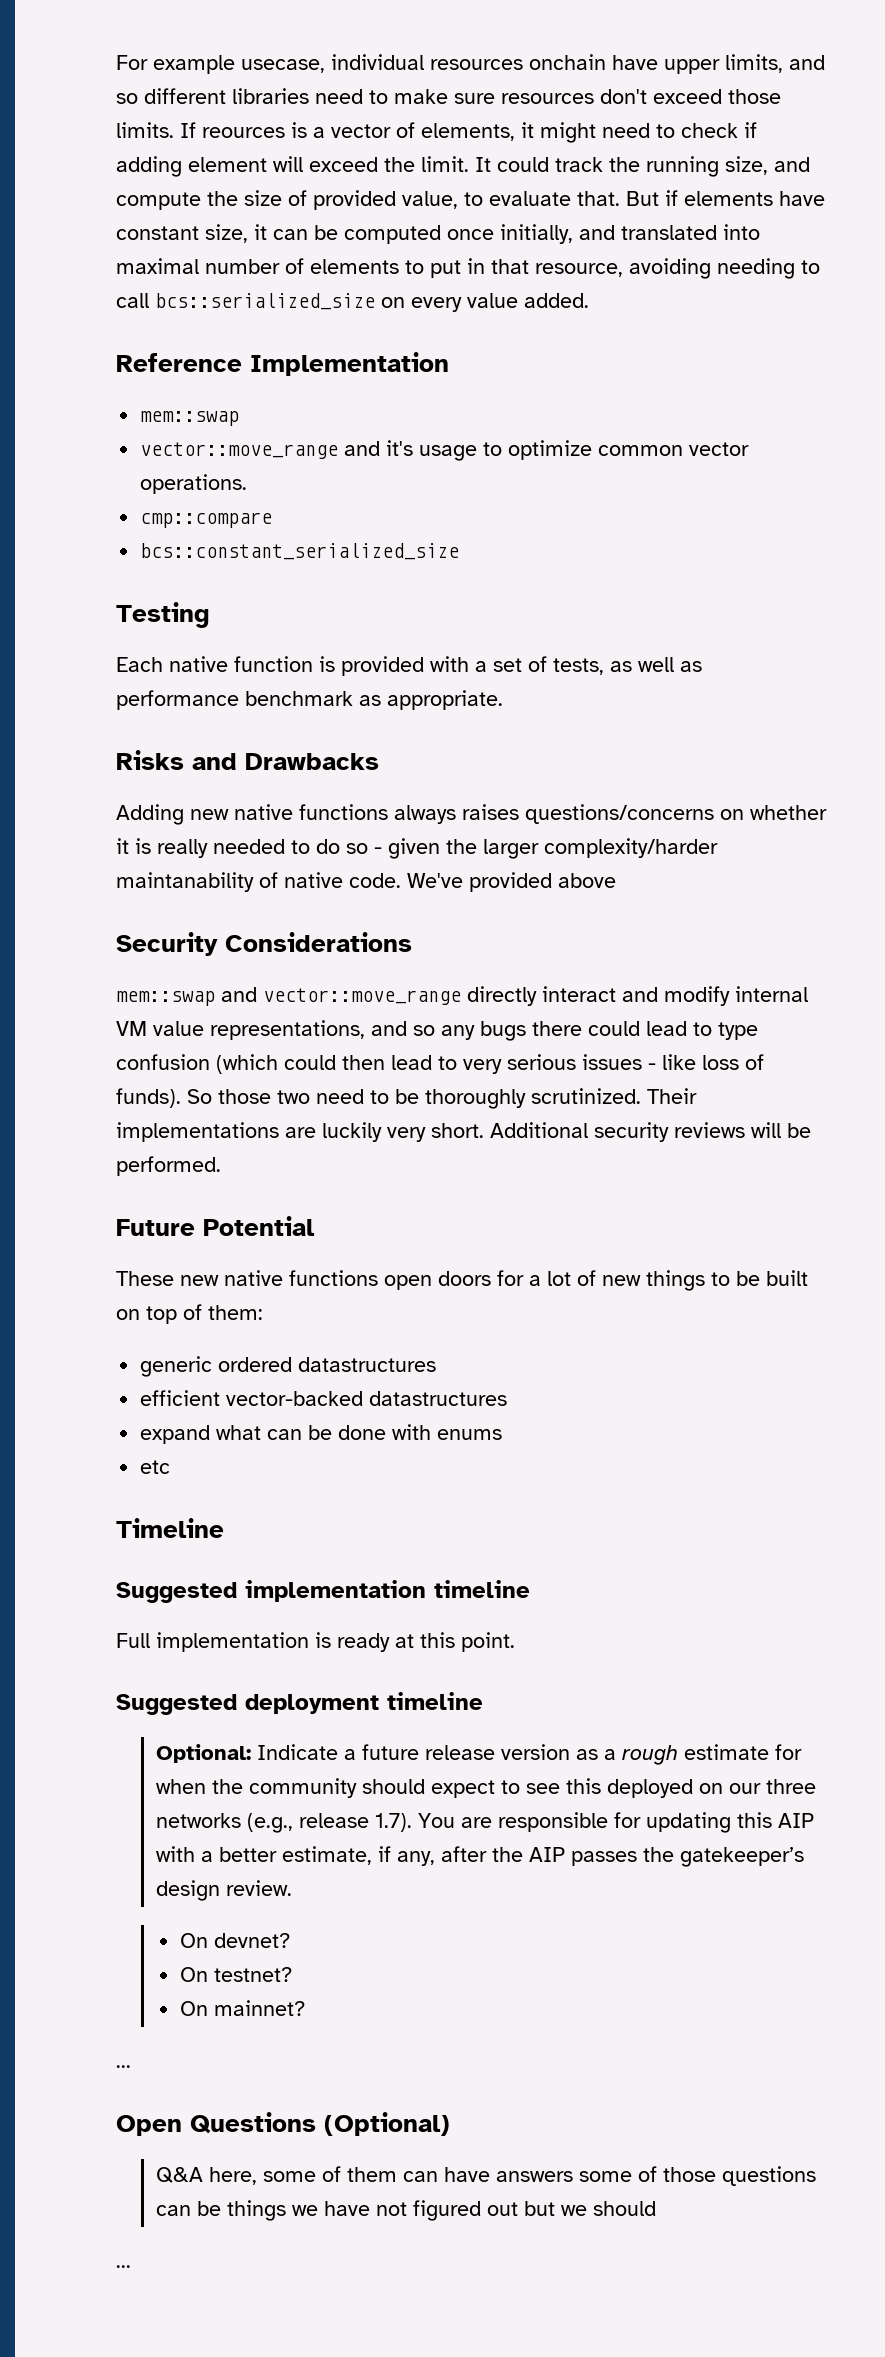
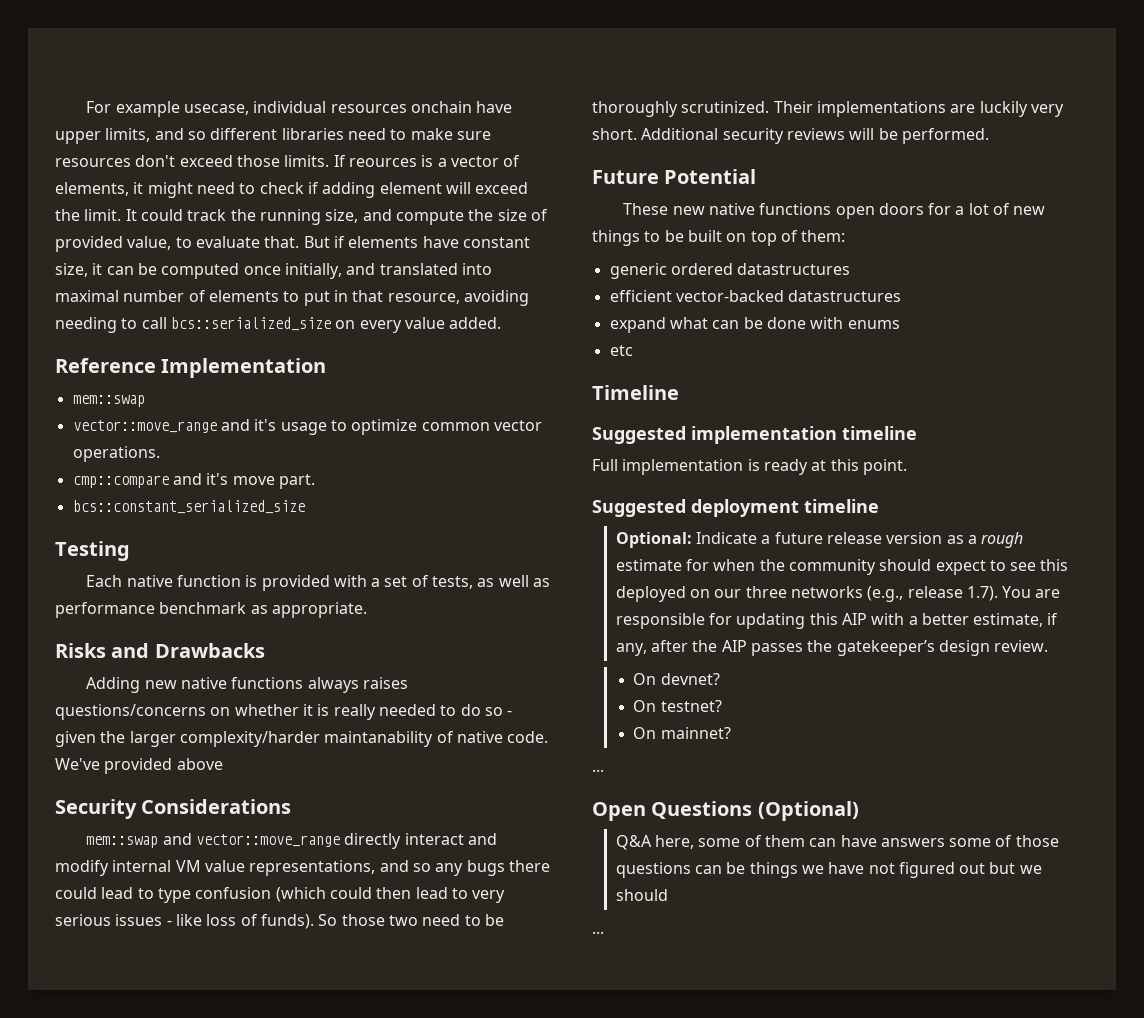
(273, 520) none -> [172,473,315,489] and it's move part.

